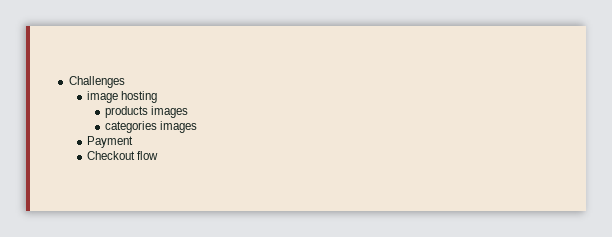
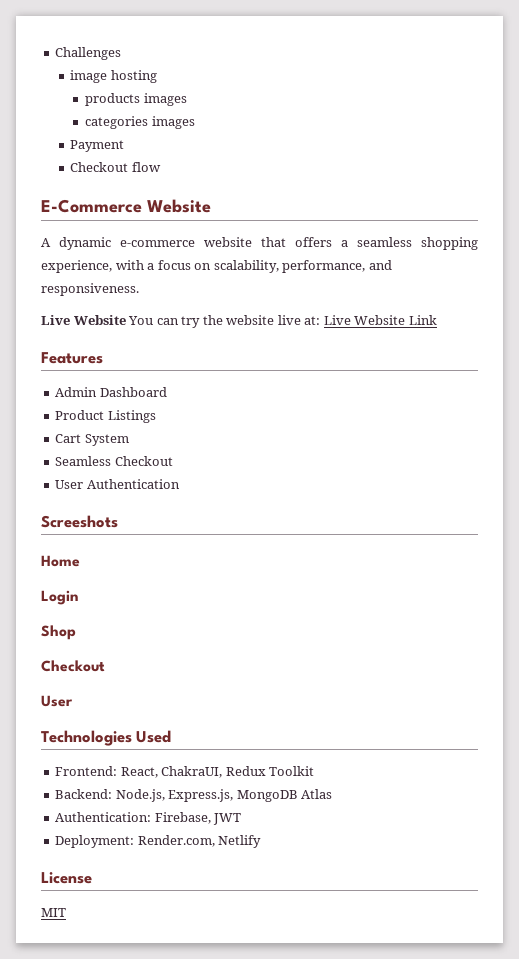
(159, 155) none -> [41,199,211,213] [41,237,478,250] [41,260,392,273] [41,283,139,296] [41,315,437,328] [41,352,103,364] [55,387,167,397] [55,410,156,423] [55,434,129,446] [55,456,173,466] [55,479,180,489] [41,515,118,528] [41,555,80,567] [41,590,78,605] [41,625,76,640] [41,660,105,672] [41,695,73,707] [41,730,172,746] [55,766,315,778] [55,789,333,802] [55,812,242,825] [55,835,262,848] [41,872,92,884] [41,908,66,917] // E-Commerce Website // A dynamic e-commerce website that offers a seamless shopping experience, with a focus on scalability, performance, and responsiveness. // Live Website You can try the website live at: Live Website Link // Features // Admin Dashboard // Product Listings // Cart System // Seamless Checkout // User Authentication // Screeshots // Home // Login // Shop // Checkout // User // Technologies Used // Frontend: React, ChakraUI, Redux Toolkit // Backend: Node.js, Express.js, MongoDB Atlas // Authentication: Firebase, JWT // Deployment: Render.com, Netlify // License // MIT

